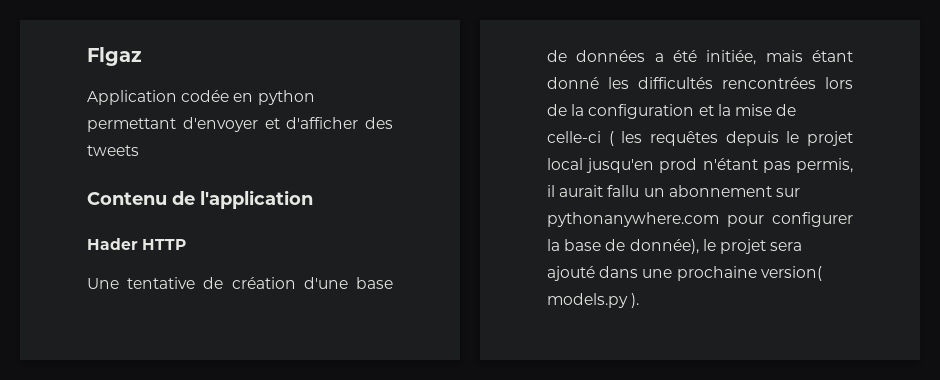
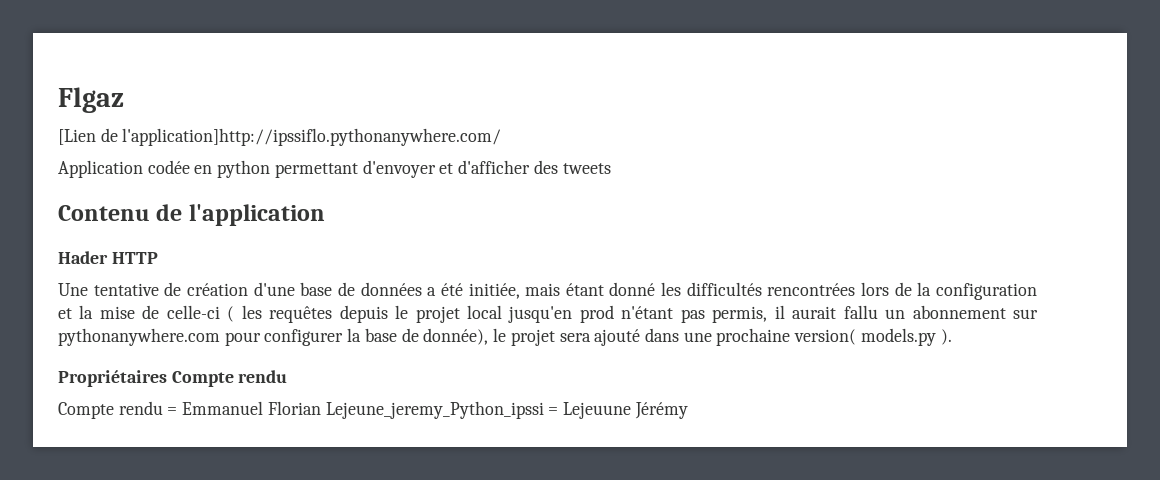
(142, 56) none -> [58,128,502,146] // [Lien de l'application]http://ipssiflo.pythonanywhere.com/
(640, 300) none -> [58,370,288,387] [58,401,688,419] // Propriétaires Compte rendu // Compte rendu = Emmanuel Florian Lejeune_jeremy_Python_ipssi = Lejeuune Jérémy

